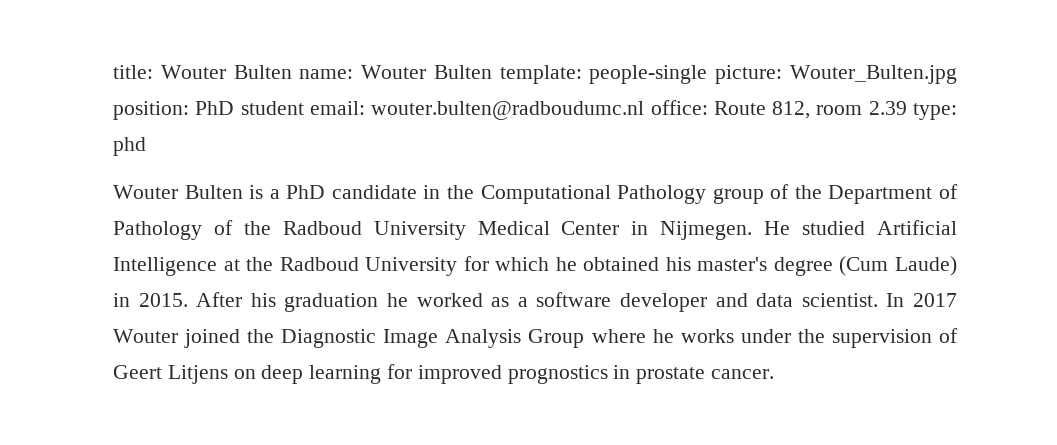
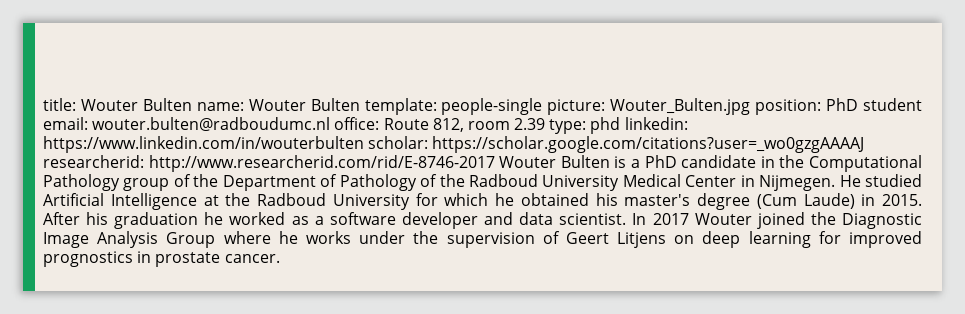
(146, 146) // -> [624,117,688,130] [43,136,865,153] [43,155,495,172] linkedin: https://www.linkedin.com/in/wouterbulten scholar: https://scholar.google.com/citations?user=_wo0gzgAAAAJ researcherid: http://www.researcherid.com/rid/E-8746-2017

